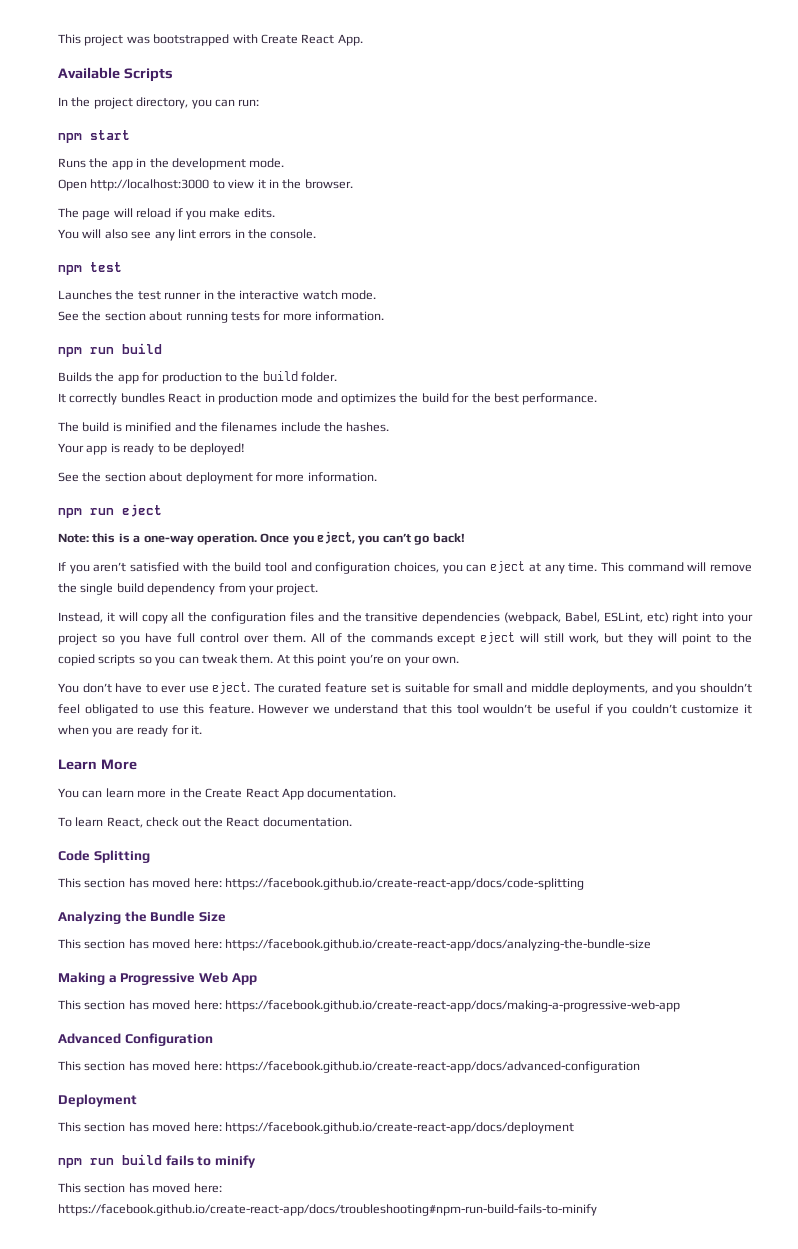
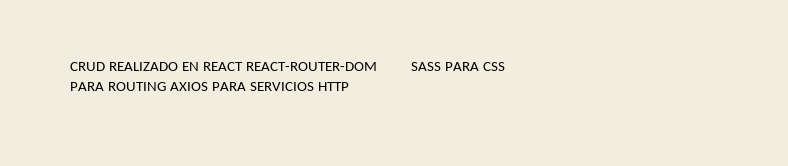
[58,34,363,46] [58,67,173,82] [58,97,260,109] [58,130,130,143] [58,158,285,170] [58,179,353,191] [58,208,275,220] [58,229,317,241] [58,262,122,275] [58,290,376,300] [58,311,384,323] [58,343,162,357] [58,371,337,384] [58,393,598,405] [58,422,390,432] [58,443,246,455] [58,472,377,484] [58,504,162,518] [58,531,465,545] [58,561,752,574] [58,583,319,595] [58,612,754,624] [58,632,753,645] [58,654,459,666] [58,682,752,695] [58,704,752,716] [58,725,202,737] [58,759,137,770] [58,788,397,800] [58,817,352,828] [58,850,150,863] [58,878,584,890] [58,911,226,924] [58,939,651,951] [58,972,257,985] [58,1000,680,1012] [58,1033,213,1046] [58,1061,640,1073] [58,1094,137,1107] [58,1122,574,1134] [58,1154,256,1168] [58,1183,222,1193] [58,1204,597,1216] This project was bootstrapped with Create React App. // Available Scripts // In the project directory, you can run: // npm start // Runs the app in the development mode. // Open http://localhost:3000 to view it in the browser. // The page will reload if you make edits. // You will also see any lint errors in the console. // npm test // Launches the test runner in the interactive watch mode. // See the section about running tests for more information. // npm run build // Builds the app for production to the build folder. // It correctly bundles React in production mode and optimizes the build for the best performance. // The build is minified and the filenames include the hashes. // Your app is ready to be deployed! // See the section about deployment for more information. // npm run eject // Note: this is a one-way operation. Once you eject, you can’t go back! // If you aren’t satisfied with the build tool and configuration choices, you can eject at any time. This command will remove the single build dependency from your project. // Instead, it will copy all the configuration files and the transitive dependencies (webpack, Babel, ESLint, etc) right into your project so you have full control over them. All of the commands except eject will still work, but they will point to the copied scripts so you can tweak them. At this point you’re on your own. // You don’t have to ever use eject. The curated feature set is suitable for small and middle deployments, and you shouldn’t feel obligated to use this feature. However we understand that this tool wouldn’t be useful if you couldn’t customize it when you are ready for it. // Learn More // You can learn more in the Create React App documentation. // To learn React, check out the React documentation. // Code Splitting // This section has moved here: https://facebook.github.io/create-react-app/docs/code-splitting // Analyzing the Bundle Size // This section has moved here: https://facebook.github.io/create-react-app/docs/analyzing-the-bundle-size // Making a Progressive Web App // This section has moved here: https://facebook.github.io/create-react-app/docs/making-a-progressive-web-app // Advanced Configuration // This section has moved here: https://facebook.github.io/create-react-app/docs/advanced-configuration // Deployment // This section has moved here: https://facebook.github.io/create-react-app/docs/deployment // npm run build fails to minify // This section has moved here: https://facebook.github.io/create-react-app/docs/troubleshooting#npm-run-build-fails-to-minify -> [70,62,377,71] [70,82,349,91] [411,62,505,71] CRUD REALIZADO EN REACT REACT-ROUTER-DOM PARA ROUTING AXIOS PARA SERVICIOS HTTP SASS PARA CSS

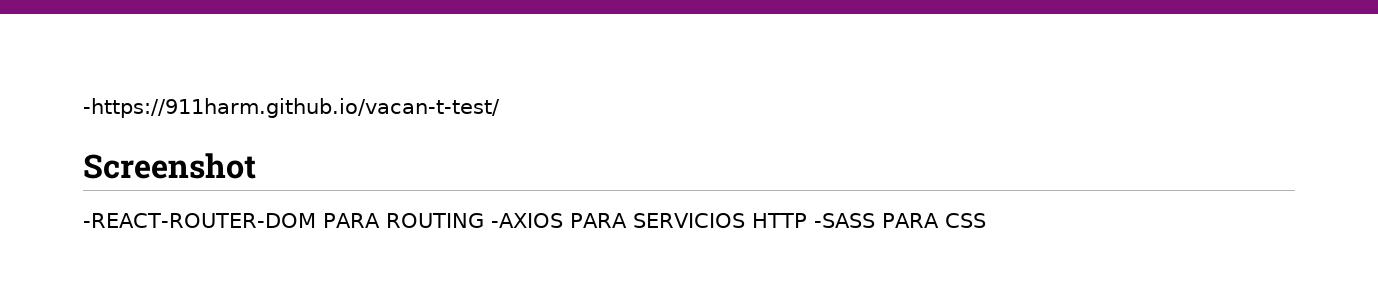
[70,62,377,71] CRUD REALIZADO EN REACT REACT-ROUTER-DOM -> [83,98,500,118] [83,153,256,179] [83,213,316,228] -https://911harm.github.io/vacan-t-test/ // Screenshot // -REACT-ROUTER-DOM
[169,82,208,91] AXIOS -> [490,213,563,228] -AXIOS
[411,62,441,71] SASS -> [813,213,875,228] -SASS

